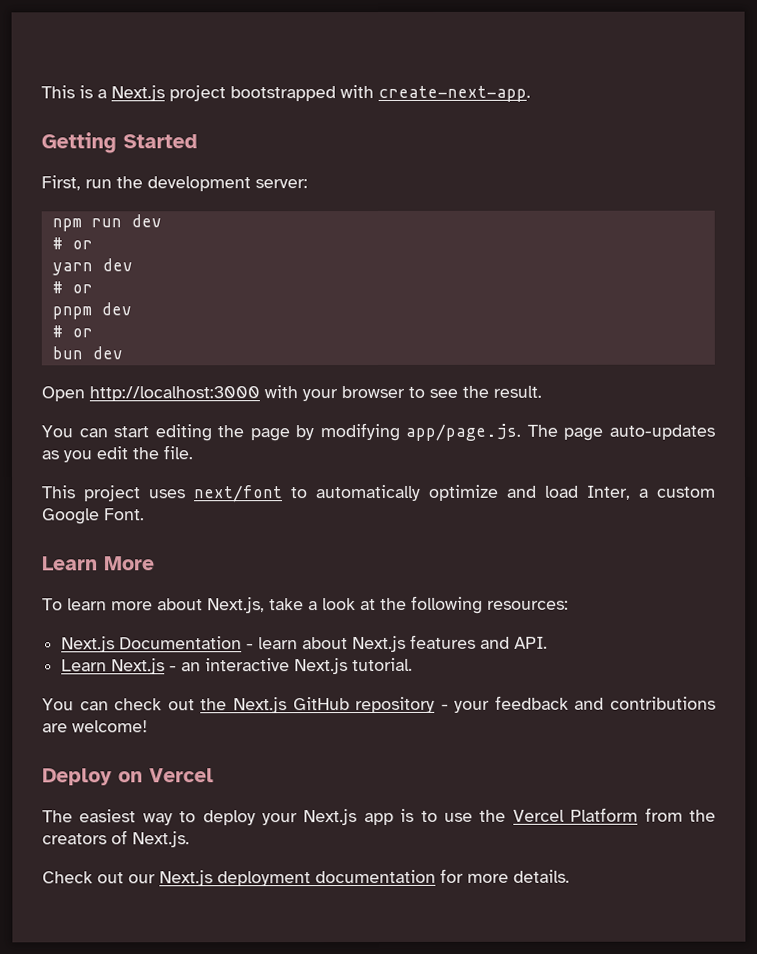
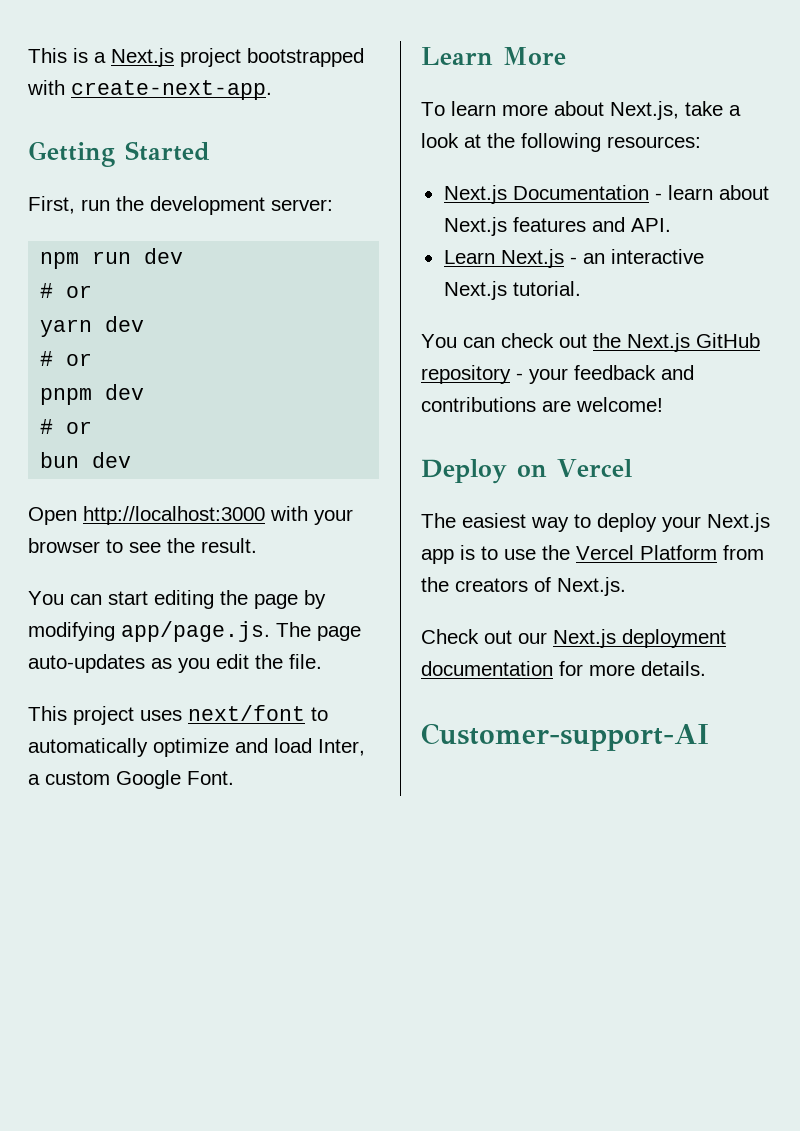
(570, 876) none -> [421,723,709,751] // Customer-support-AI

